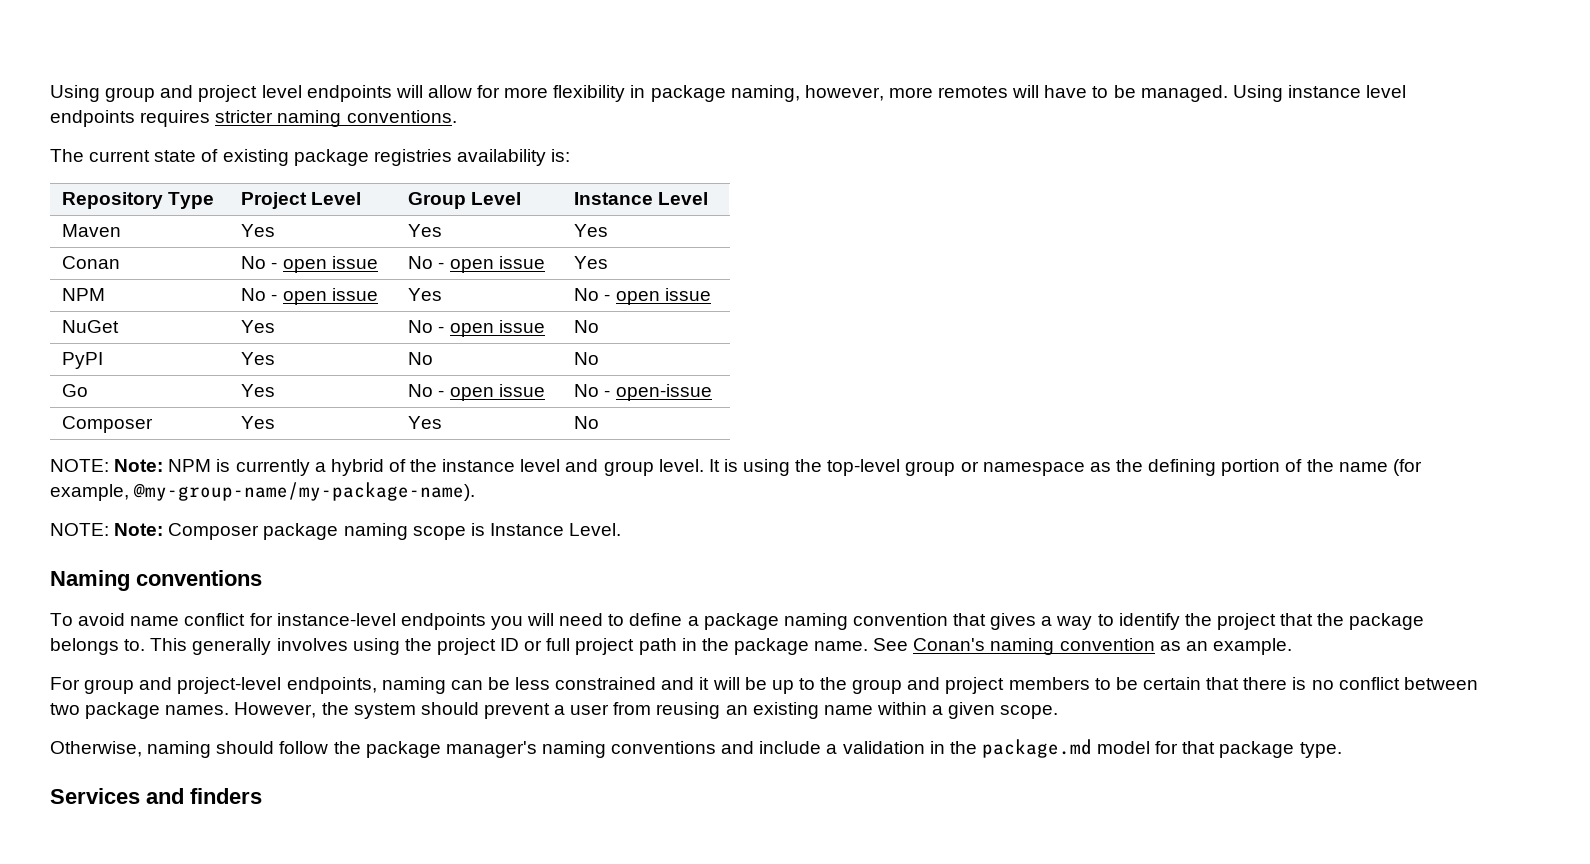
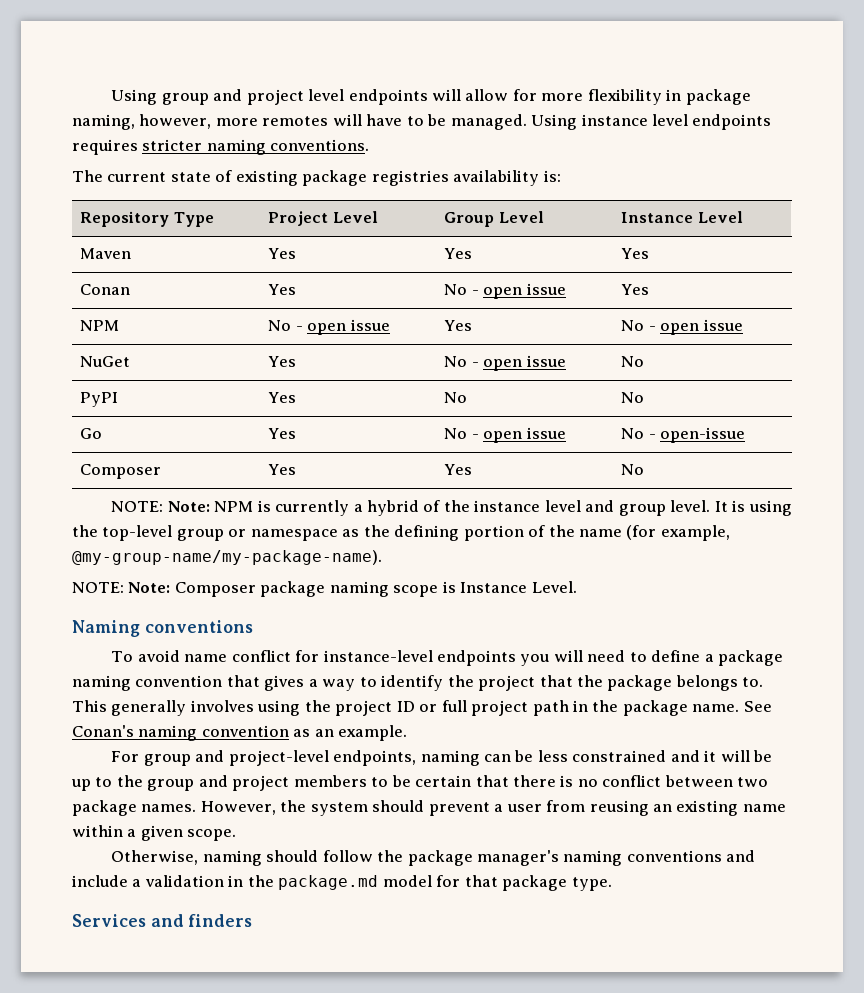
[241,256,378,273] No - open issue -> [268,284,297,295] Yes

